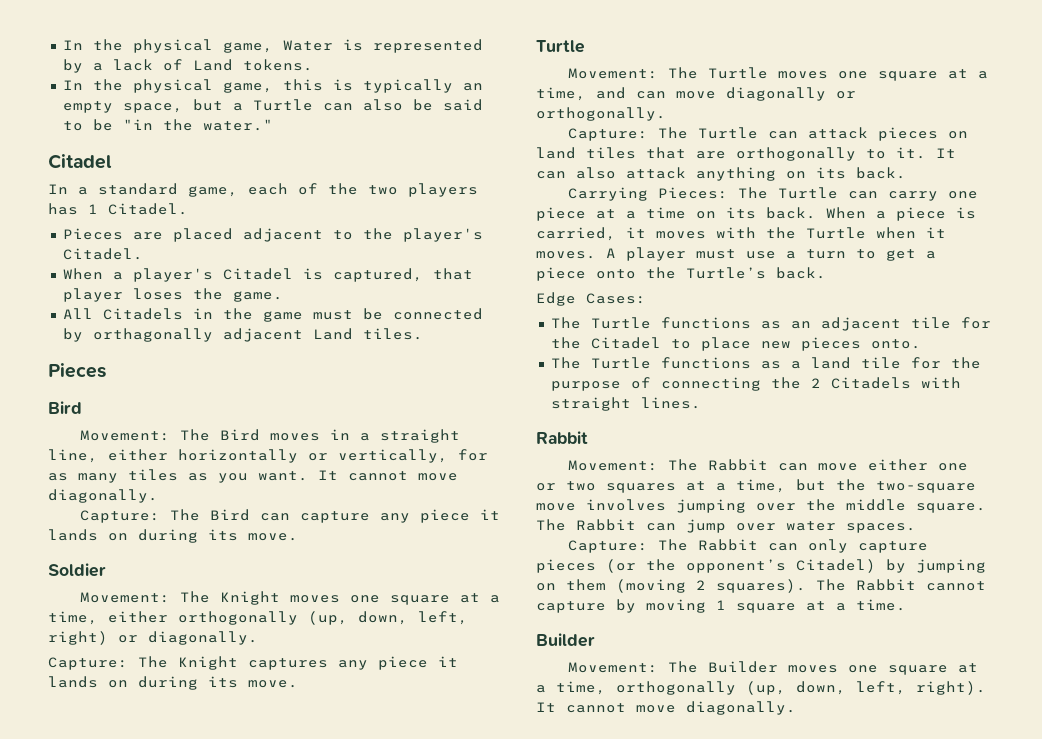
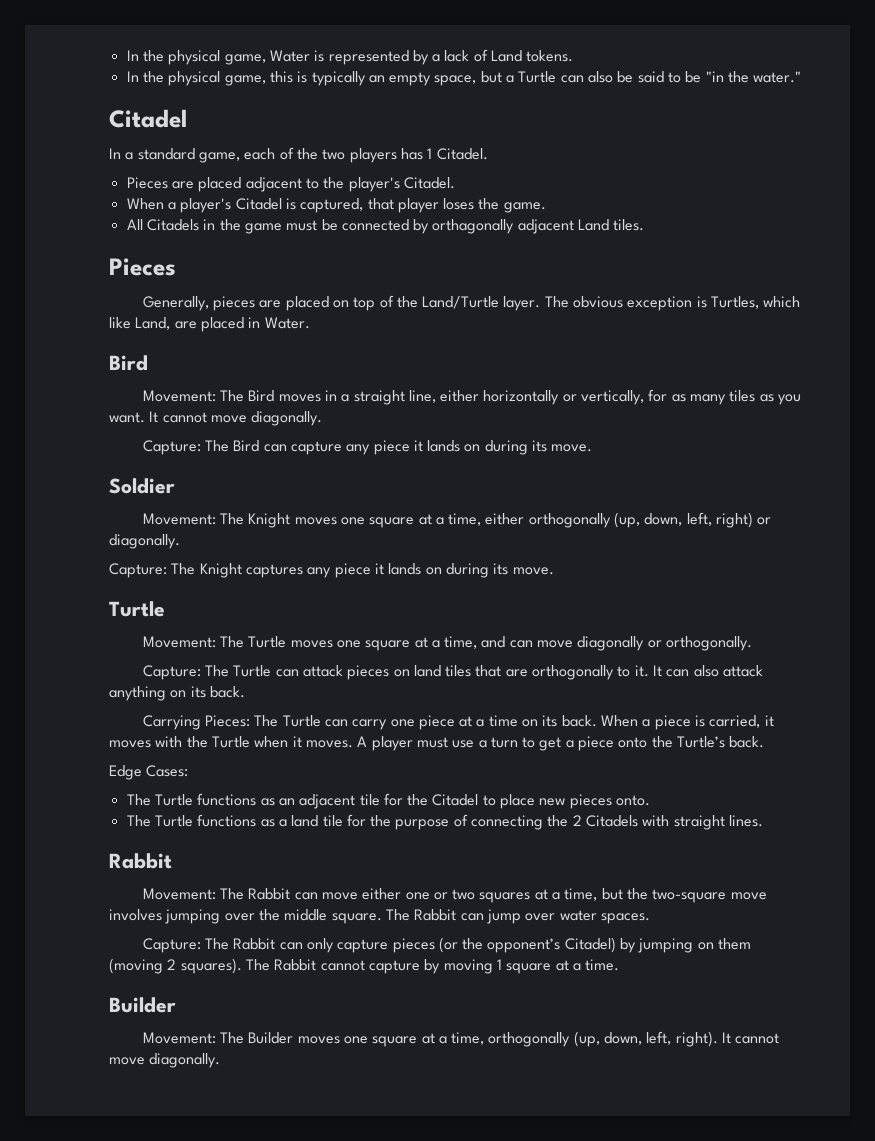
(106, 370) none -> [142,295,801,311] [109,317,310,332] // Generally, pieces are placed on top of the Land/Turtle layer. The obvious exception is Turtles, which like Land, are placed in Water.

